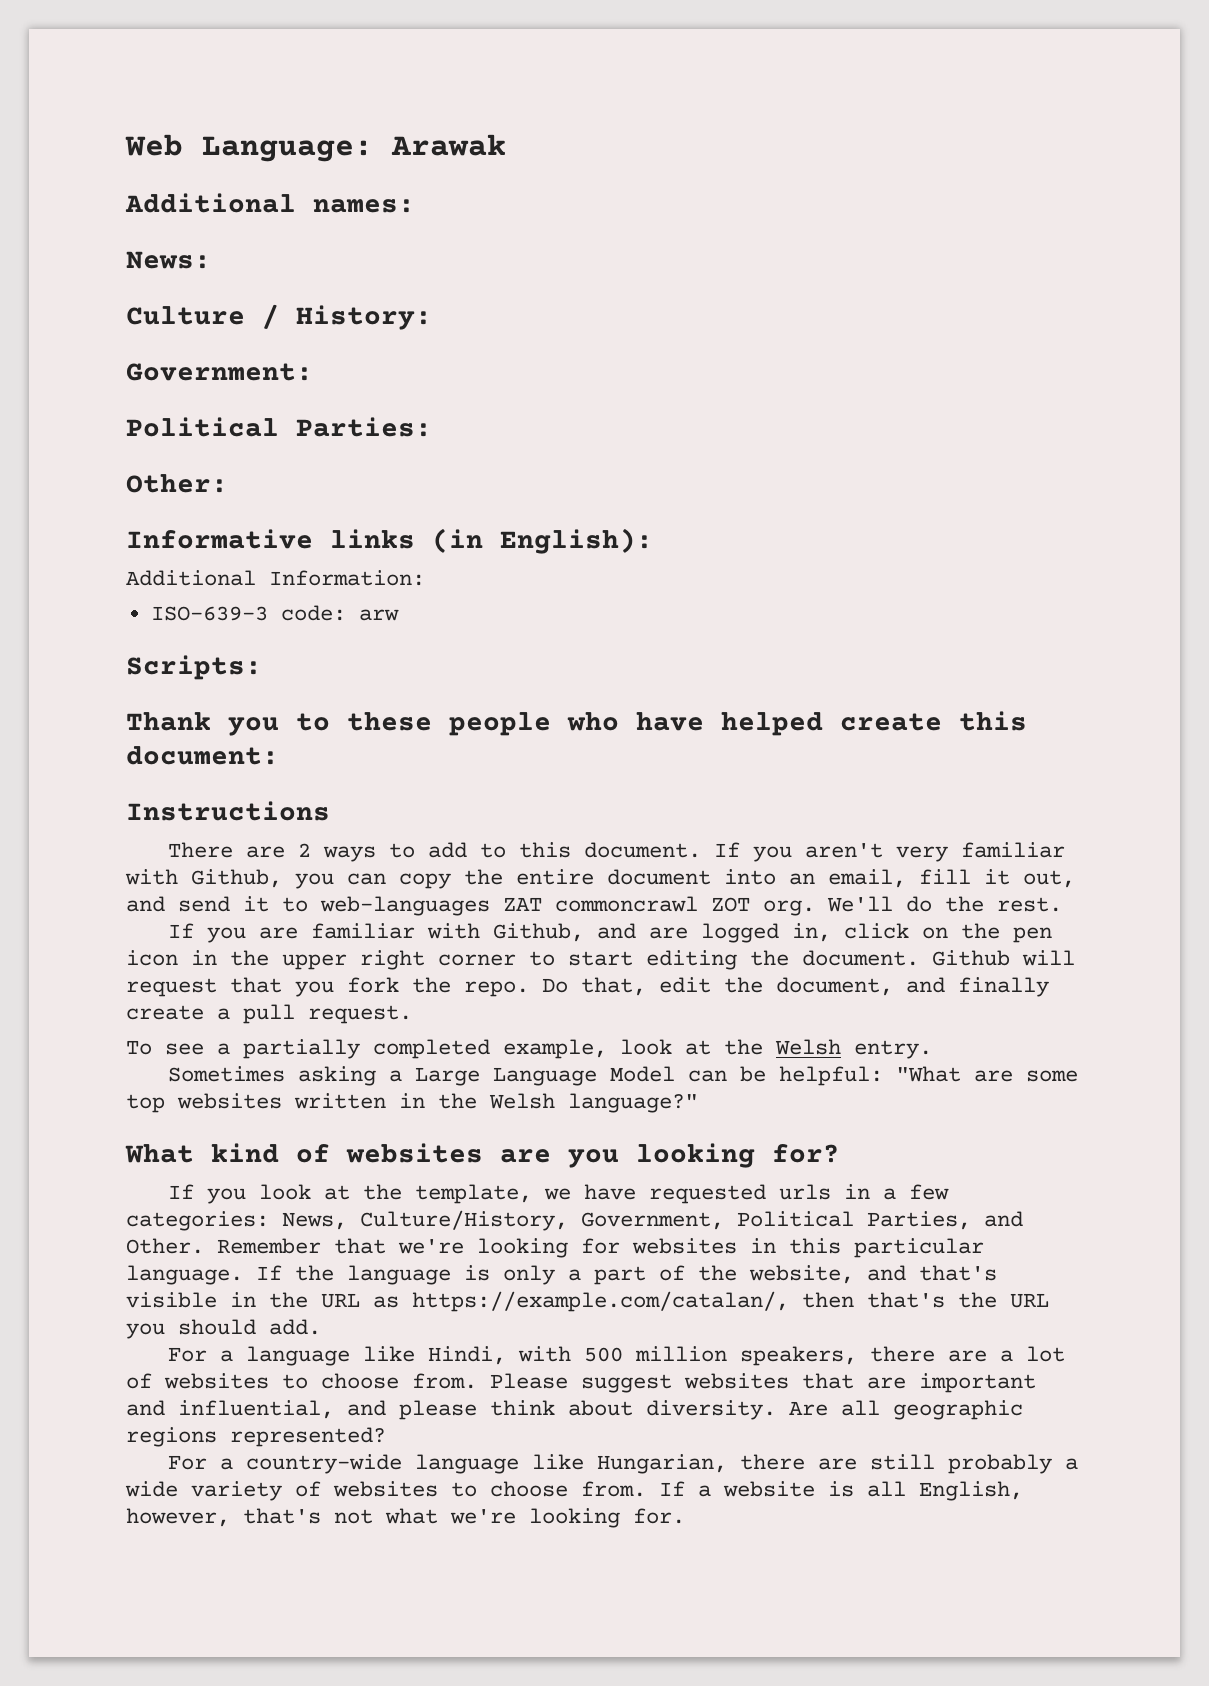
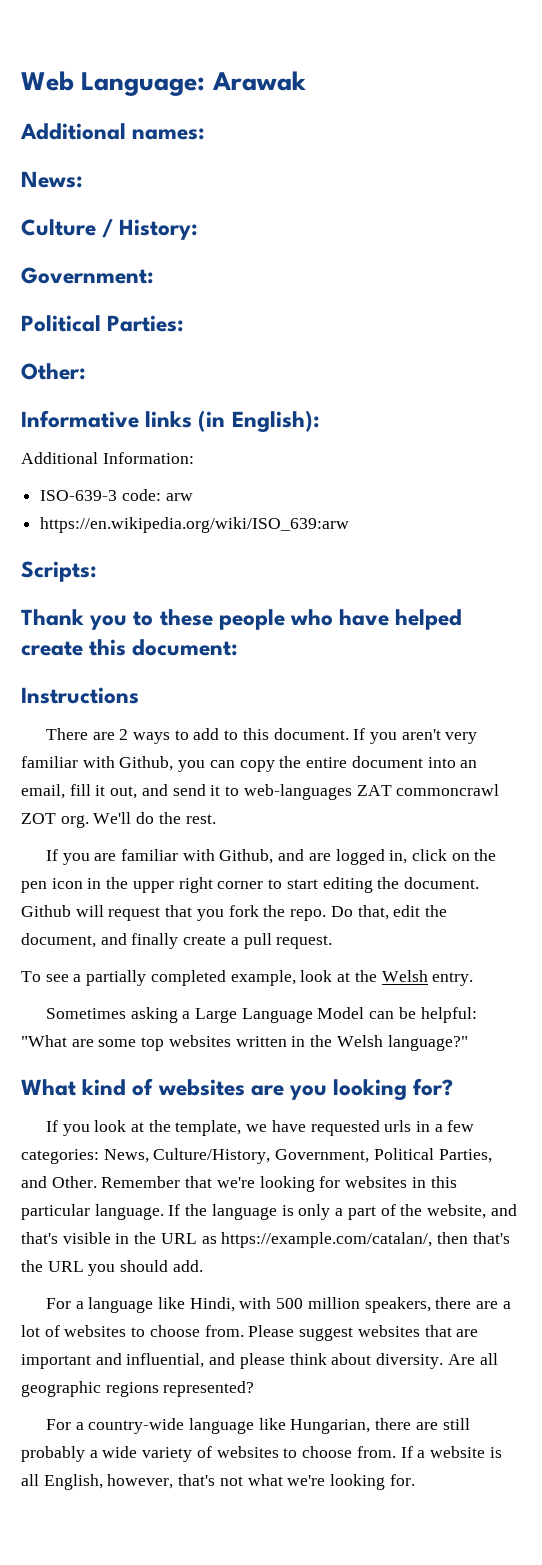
(399, 615) none -> [40,517,350,533] // https://en.wikipedia.org/wiki/ISO_639:arw

